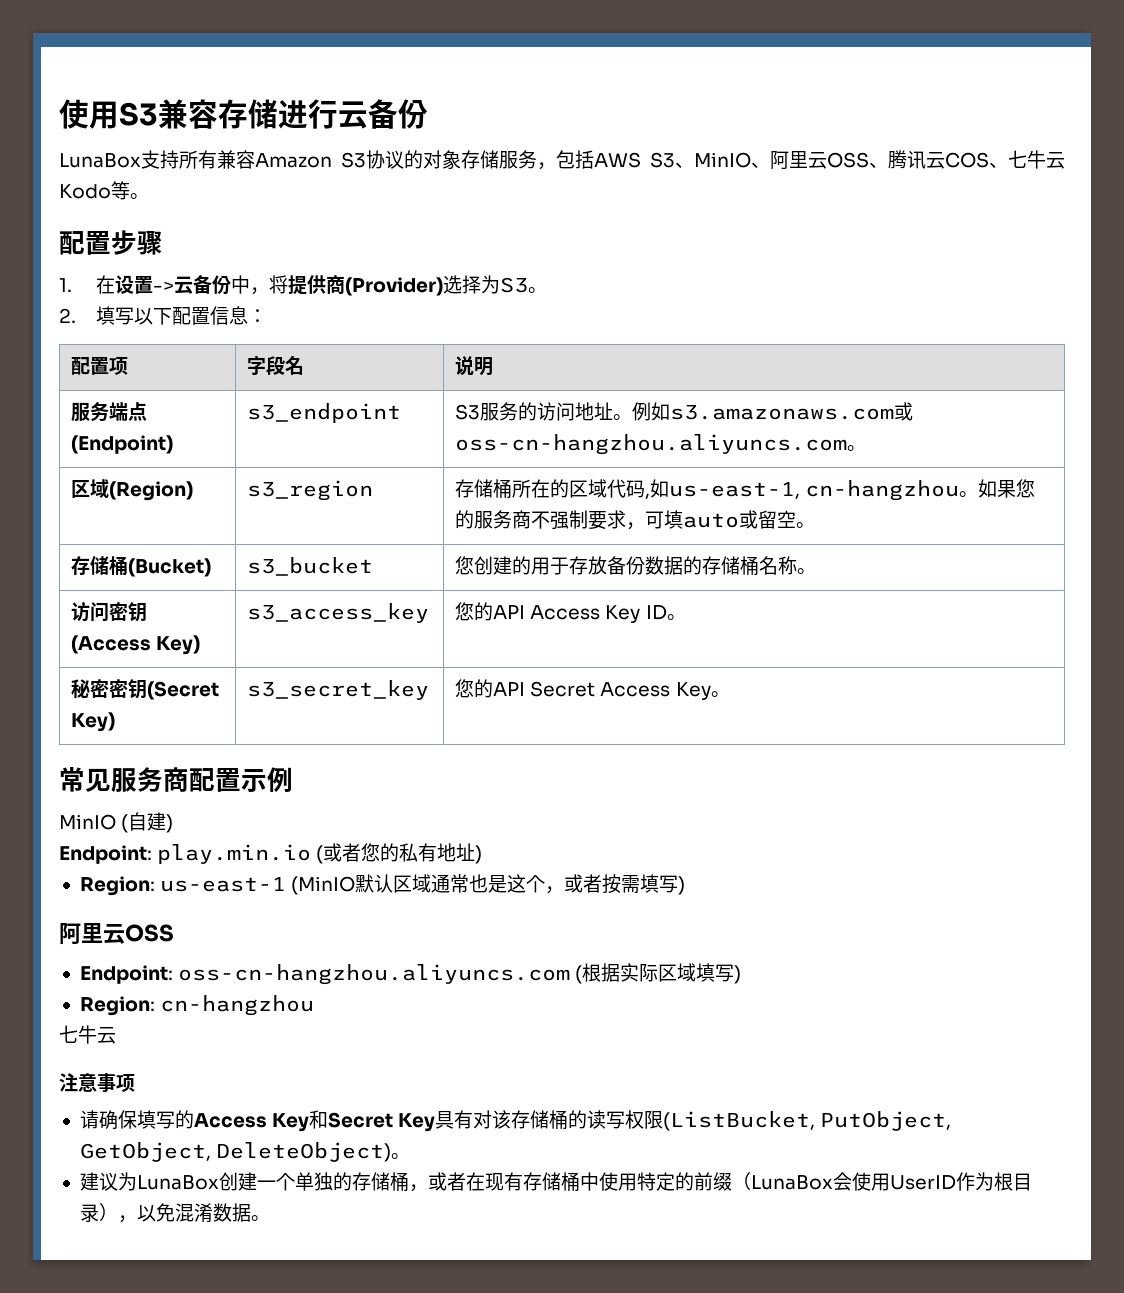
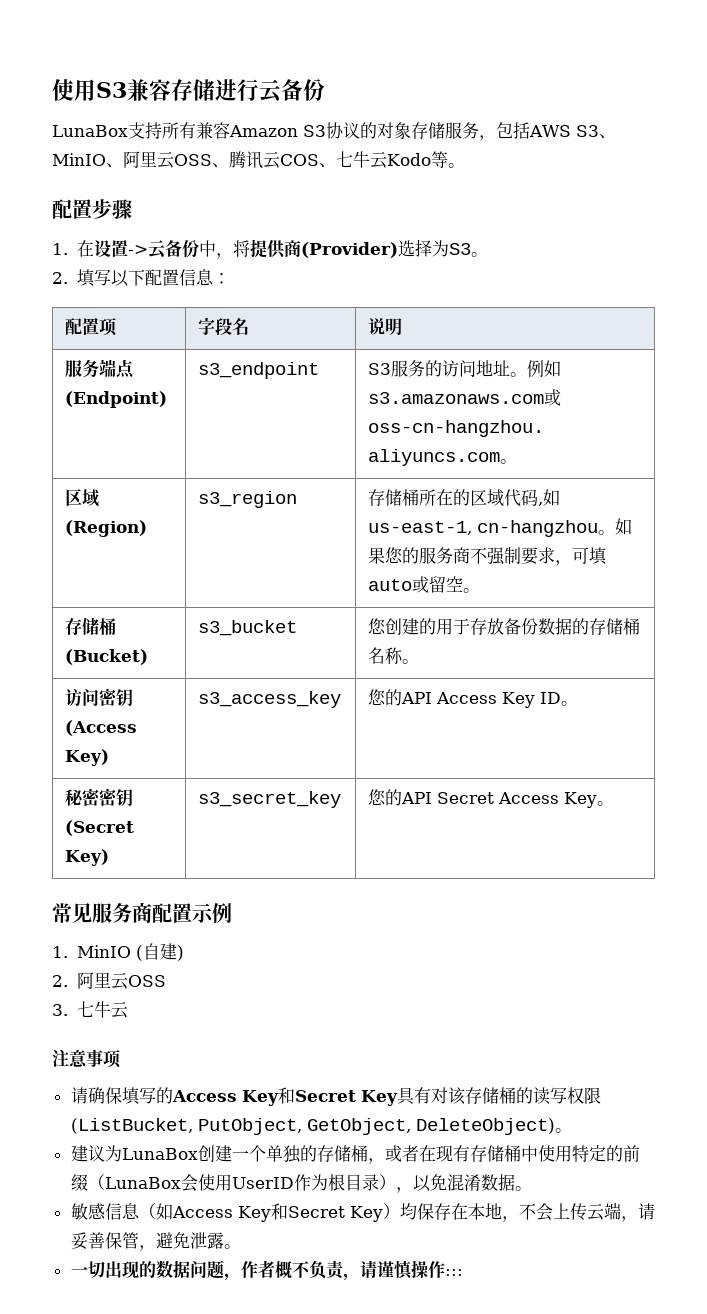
(293, 779) none -> [52,946,68,958] 1.
[59,843,483,864] [79,874,686,896] [59,922,174,945] [79,963,742,985] [79,995,315,1016] Endpoint: play.min.io (或者您的私有地址) // Region: us-east-1 (MinIO默认区域通常也是这个，或者按需填写) // 阿里云OSS // Endpoint: oss-cn-hangzhou.aliyuncs.com (根据实际区域填写) // Region: cn-hangzhou // -> [52,972,166,990] [52,1004,68,1016] 2.阿里云OSS // 3.
(270, 1218) none -> [70,1202,655,1222] [70,1232,241,1251] [70,1260,463,1281] // 敏感信息（如Access Key和Secret Key）均保存在本地，不会上传云端，请妥善保管，避免泄露。 // 一切出现的数据问题，作者概不负责，请谨慎操作:::

